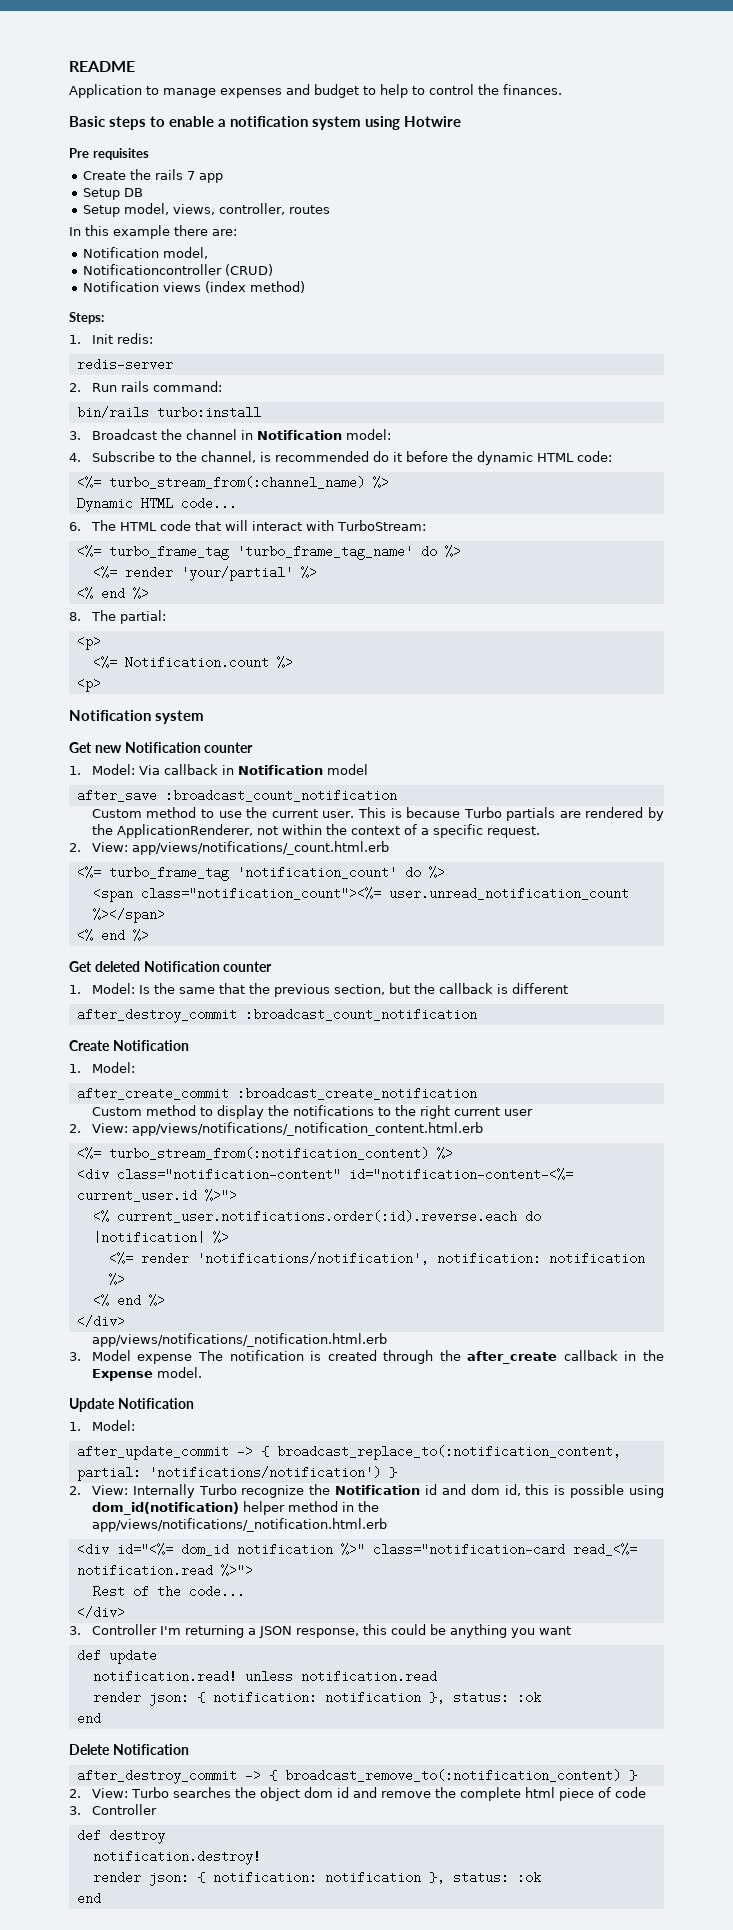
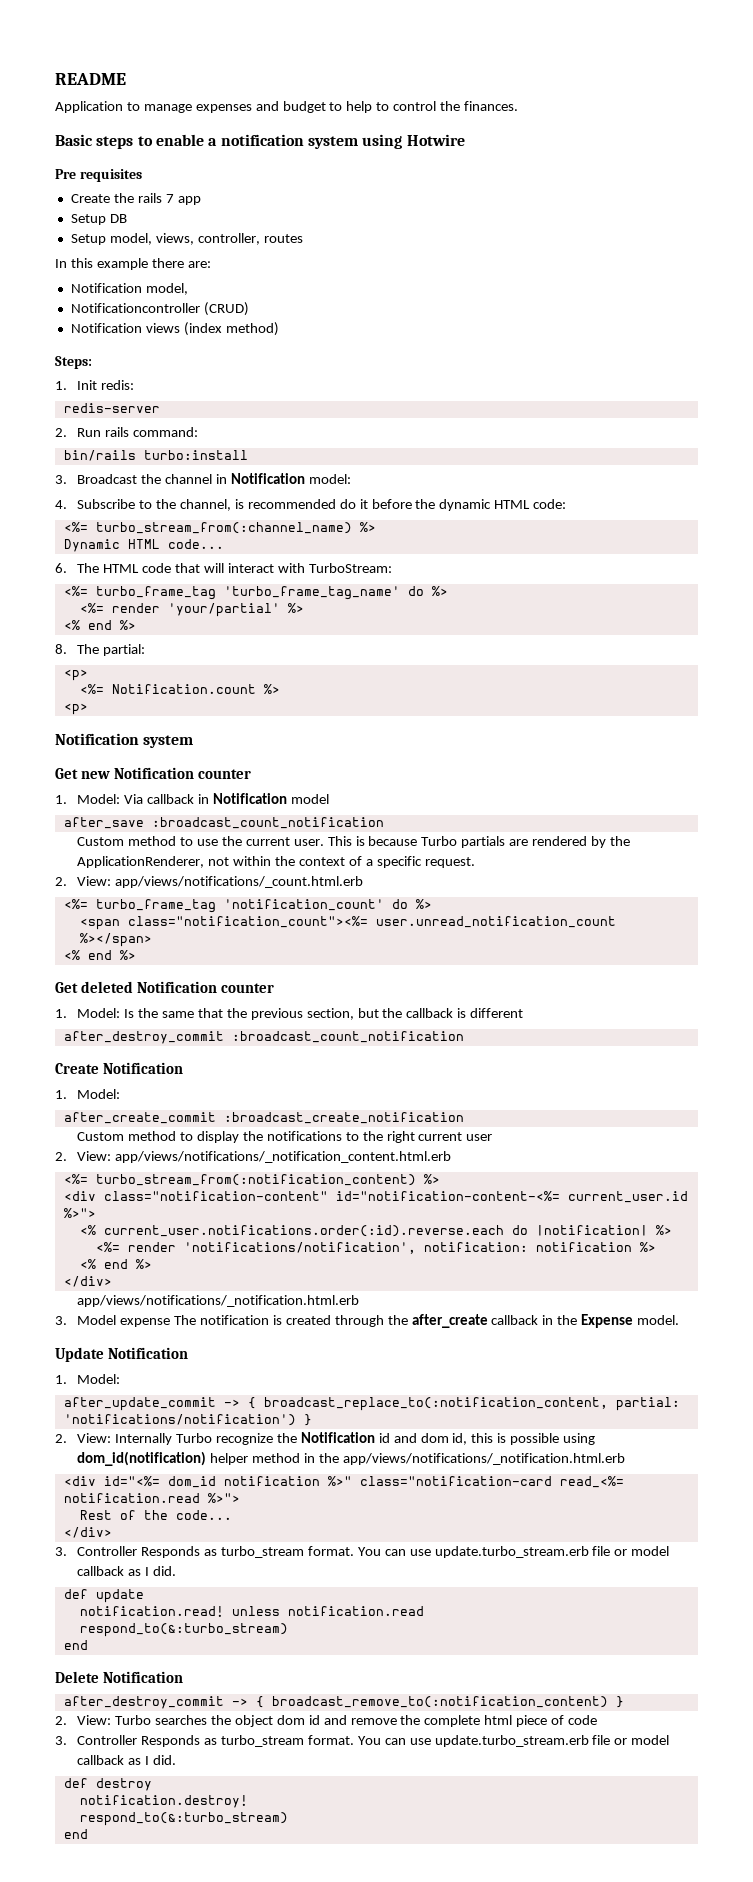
[159,1624,571,1638] I'm returning a JSON response, this could be anything you want -> [141,1546,670,1558] [77,1566,176,1576] Responds as turbo_stream format. You can use update.turbo_stream.erb file or model callback as I did.
[92,1691,541,1706] render json: { notification: notification }, status: :ok -> [79,1623,288,1637] respond_to(&:turbo_stream)
[76,1829,165,1844] [92,1850,261,1865] [92,1871,541,1886] // def destroy // notification.destroy! // render json: { notification: notification }, status: :ok -> [141,1735,670,1747] [77,1755,176,1765] [63,1778,152,1791] [79,1795,248,1808] [79,1812,288,1826] Responds as turbo_stream format. You can use update.turbo_stream.erb file or model callback as I did. // def destroy // notification.destroy! // respond_to(&:turbo_stream)

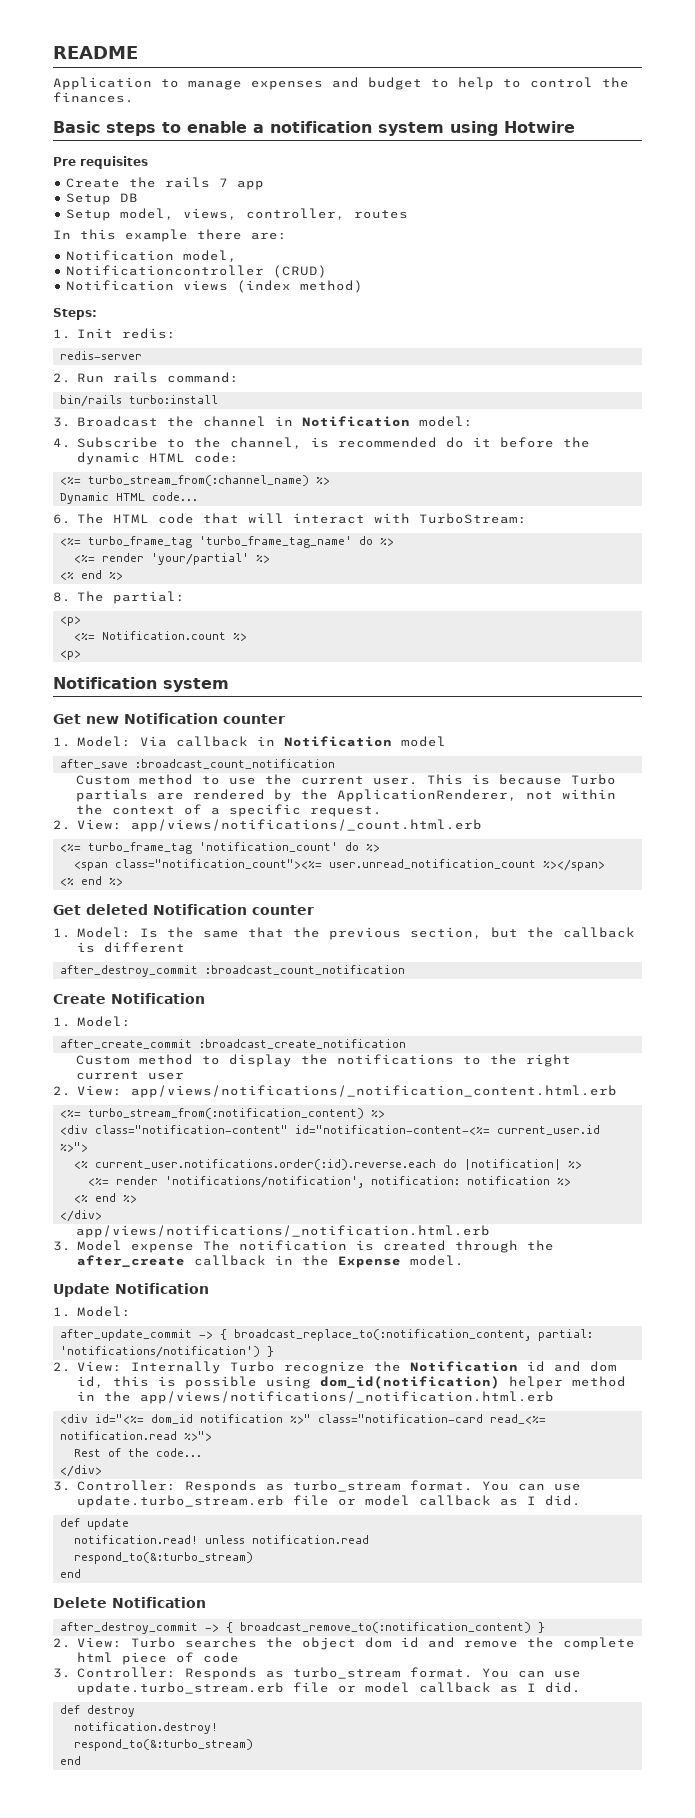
[77,1546,138,1556] Controller -> [77,1480,176,1491] Controller:
[77,1735,138,1745] Controller -> [77,1667,176,1678] Controller:

